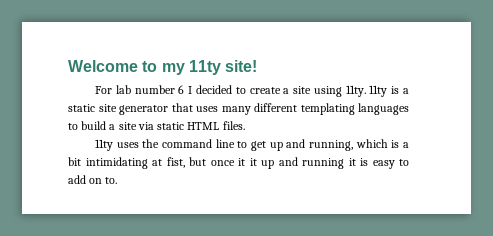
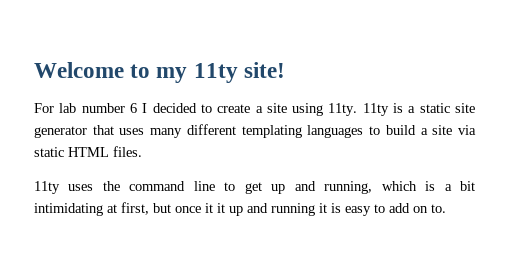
[166,157,185,168] fist, -> [121,202,149,215] first,

